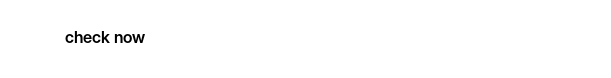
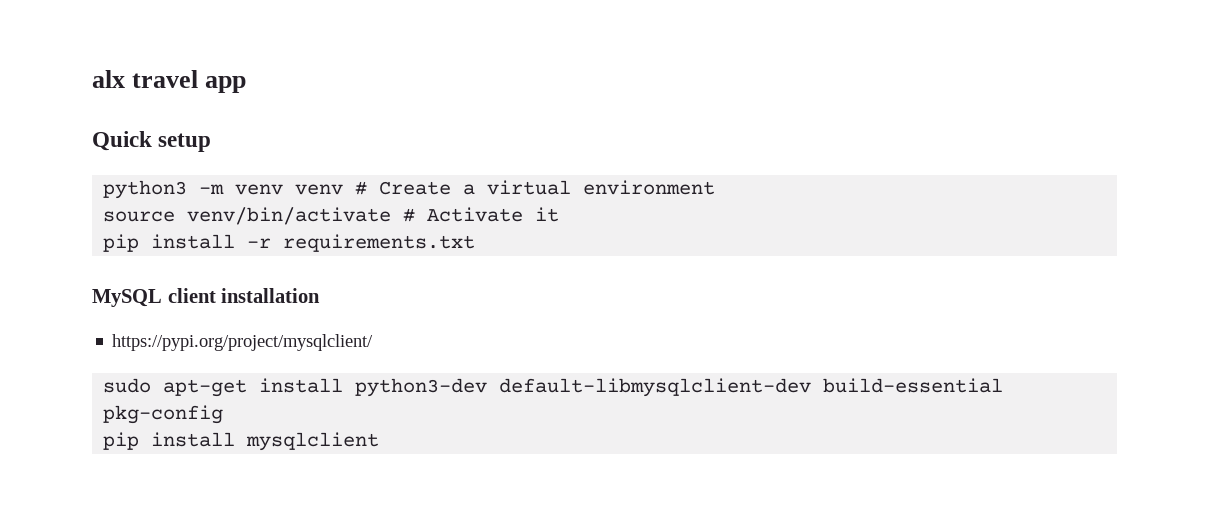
[65,31,146,43] check now -> [92,70,247,93] [92,131,212,152] [103,180,716,199] [103,207,560,225] [103,234,476,252] [92,288,321,307] [112,334,374,351] [103,378,1004,397] [103,405,224,424] [103,432,380,451] alx travel app // Quick setup // python3 -m venv venv # Create a virtual environment // source venv/bin/activate # Activate it // pip install -r requirements.txt // MySQL client installation // https://pypi.org/project/mysqlclient/ // sudo apt-get install python3-dev default-libmysqlclient-dev build-essential pkg-config // pip install mysqlclient

